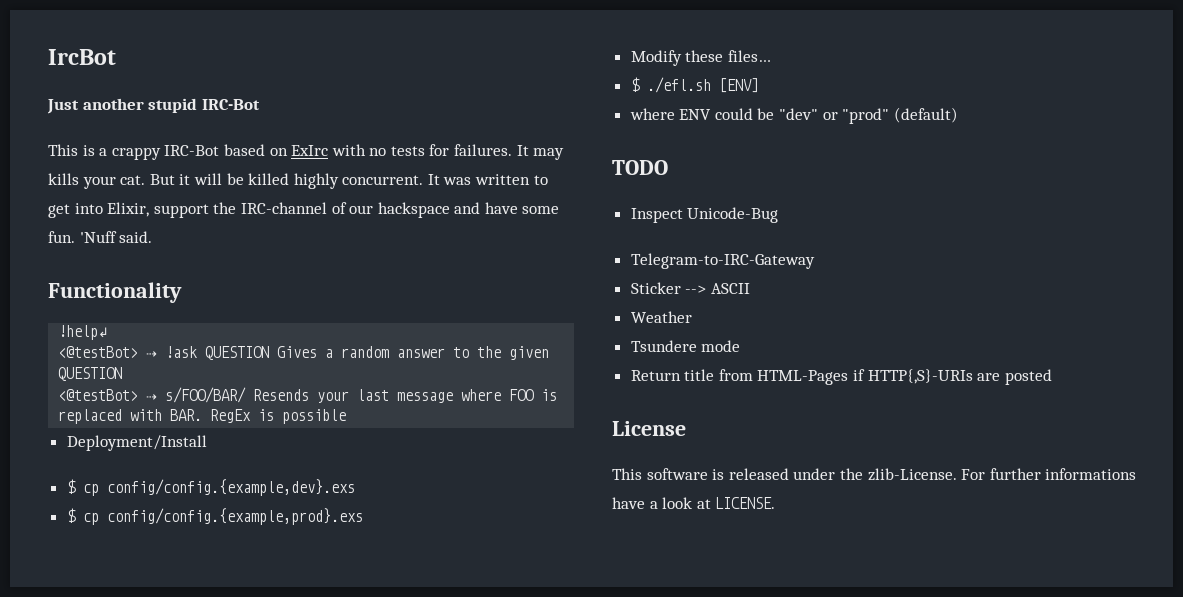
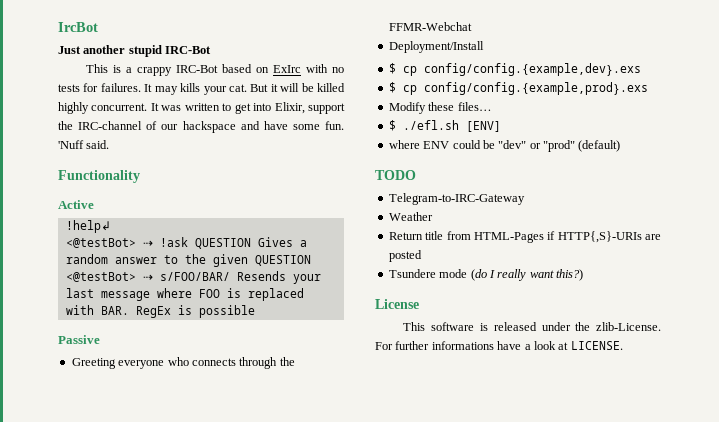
(182, 292) none -> [58,200,94,209] // Active
(347, 416) none -> [58,335,100,344] [71,357,295,369] [388,22,472,31] // Passive // Greeting everyone who connects through the FFMR-Webchat
[630,207,779,223] // Inspect Unicode-Bug -> (416, 175) none
[630,282,750,294] // Sticker --> ASCII -> (525, 199) none
[630,340,741,352] // Tsundere mode -> (433, 216) none
(1052, 377) none -> [388,269,583,281] // Tsundere mode (do I really want this?)

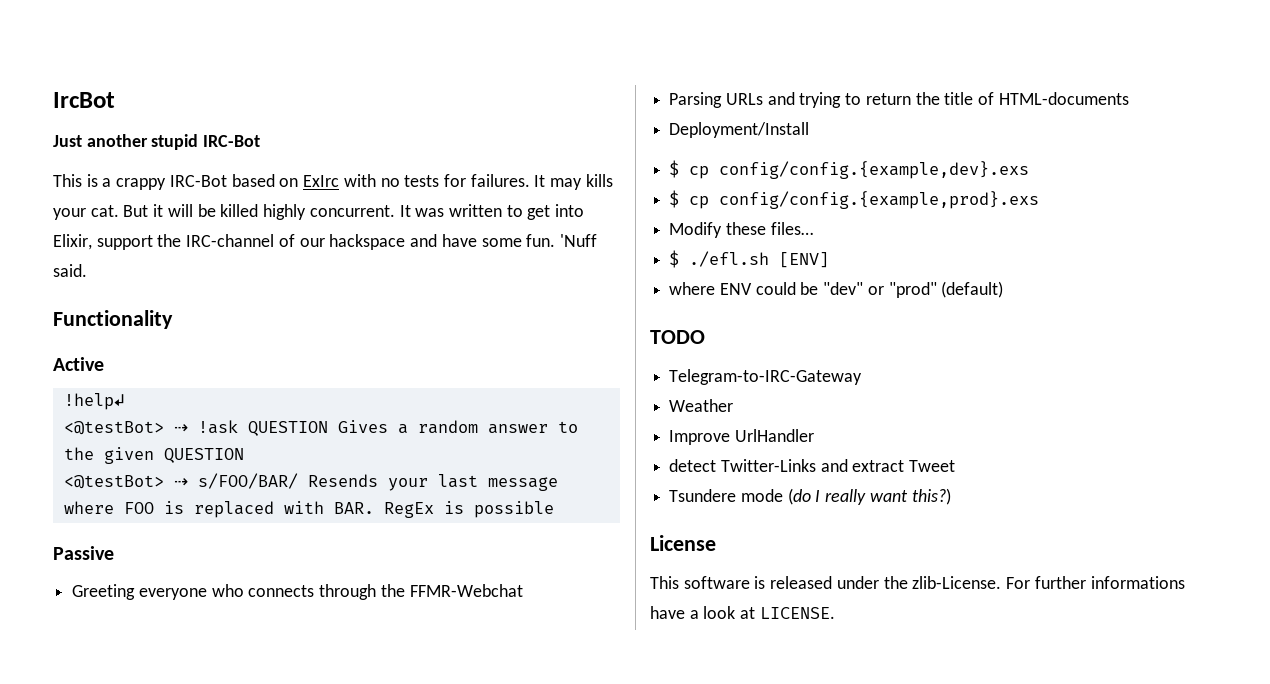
(472, 26) none -> [669,92,1129,108] // Parsing URLs and trying to return the title of HTML-documents
[388,231,661,243] [388,250,422,262] Return title from HTML-Pages if HTTP{,S}-URIs are posted -> [669,429,814,445] [669,459,956,472] Improve UrlHandler // detect Twitter-Links and extract Tweet

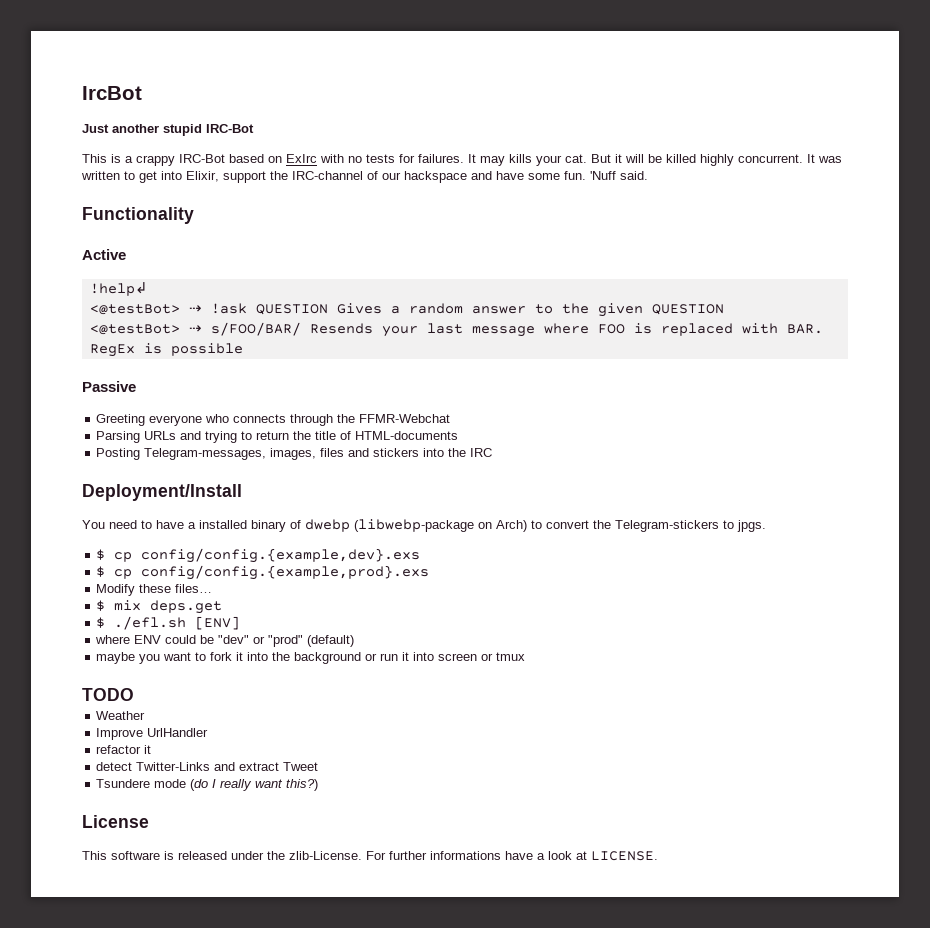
[669,122,810,138] Deployment/Install -> [96,448,493,460] [82,484,242,501] [82,519,766,532] Posting Telegram-messages, images, files and stickers into the IRC // Deployment/Install // You need to have a installed binary of dwebp (libwebp-package on Arch) to convert the Telegram-stickers to jpgs.
(813, 228) none -> [96,600,223,614] // $ mix deps.get
(1004, 289) none -> [96,652,526,664] // maybe you want to fork it into the background or run it into screen or tmux
[669,369,863,385] // Telegram-to-IRC-Gateway -> (134, 694) none
(814, 435) none -> [96,745,152,754] // refactor it

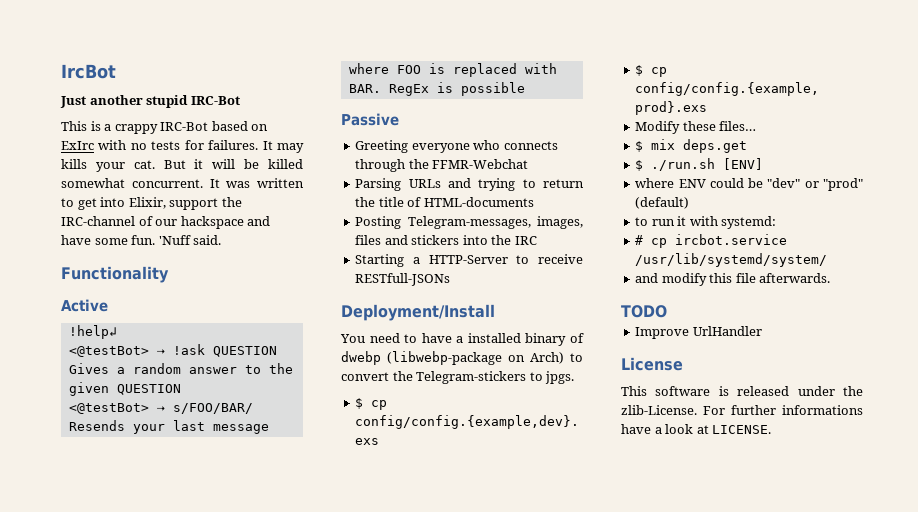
[700,154,734,166] highly -> [61,178,125,188] somewhat
(493, 452) none -> [355,254,583,267] [355,273,451,286] // Starting a HTTP-Server to receive RESTfull-JSONs
[114,616,187,630] ./efl.sh -> [651,158,716,171] ./run.sh
[96,652,526,664] maybe you want to fork it into the background or run it into screen or tmux -> [635,216,777,229] [635,234,788,248] [635,253,828,267] [635,273,831,286] to run it with systemd: // # cp ircbot.service /usr/lib/systemd/system/ // and modify this file afterwards.
[96,711,146,720] // Weather -> (667, 311) none
[96,745,152,754] [96,762,319,771] [96,779,319,791] // refactor it // detect Twitter-Links and extract Tweet // Tsundere mode (do I really want this?) -> (762, 331) none

